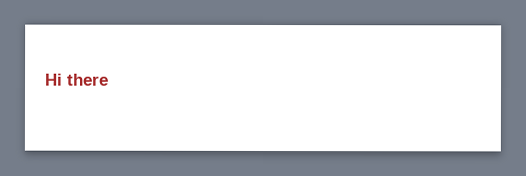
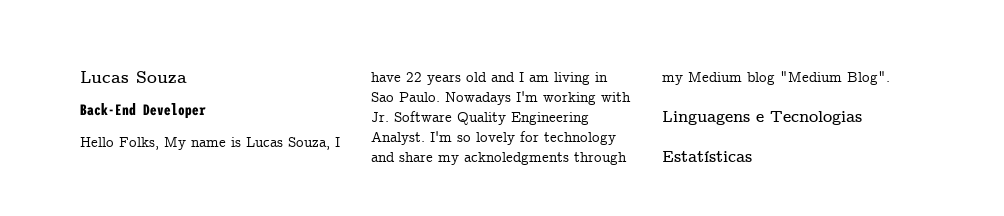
[45,73,109,86] Hi there -> [80,71,187,84] [80,103,206,119] [80,136,340,150] [371,72,608,85] [371,91,631,105] [371,111,589,125] [371,131,616,145] [371,152,627,165] [662,71,890,85] [662,111,862,125] [662,151,752,162] Lucas Souza // Back-End Developer // Hello Folks, My name is Lucas Souza, I have 22 years old and I am living in Sao Paulo. Nowadays I'm working with Jr. Software Quality Engineering Analyst. I'm so lovely for technology and share my acknoledgments through my Medium blog "Medium Blog". // Linguagens e Tecnologias // Estatísticas

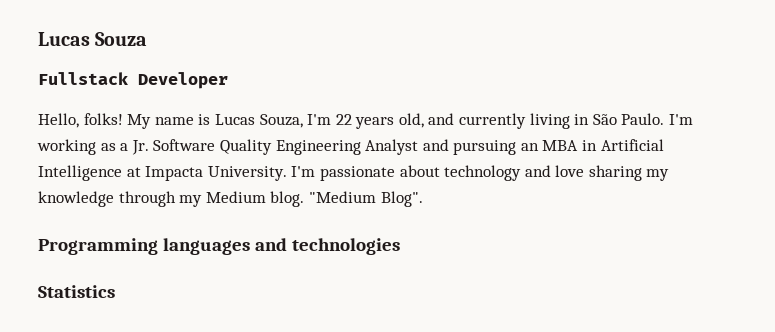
[80,103,136,116] Back-End -> [38,72,128,85] Fullstack
[80,137,159,150] Hello Folks, -> [38,113,123,128] Hello, folks!
[335,137,340,147] [371,72,608,85] [371,91,631,105] [371,111,589,125] [371,131,616,145] [371,152,569,165] I have 22 years old and I am living in Sao Paulo. Nowadays I'm working with Jr. Software Quality Engineering Analyst. I'm so lovely for technology and share my acknoledgments -> [307,113,694,129] [37,139,664,155] [38,165,670,181] [38,191,114,207] I'm 22 years old, and currently living in São Paulo. I'm working as a Jr. Software Quality Engineering Analyst and pursuing an MBA in Artificial Intelligence at Impacta University. I'm passionate about technology and love sharing my knowledge
[747,72,775,85] blog -> [270,191,305,207] blog.
[662,111,862,125] [662,151,752,162] Linguagens e Tecnologias // Estatísticas -> [38,238,400,255] [38,285,115,298] Programming languages and technologies // Statistics

